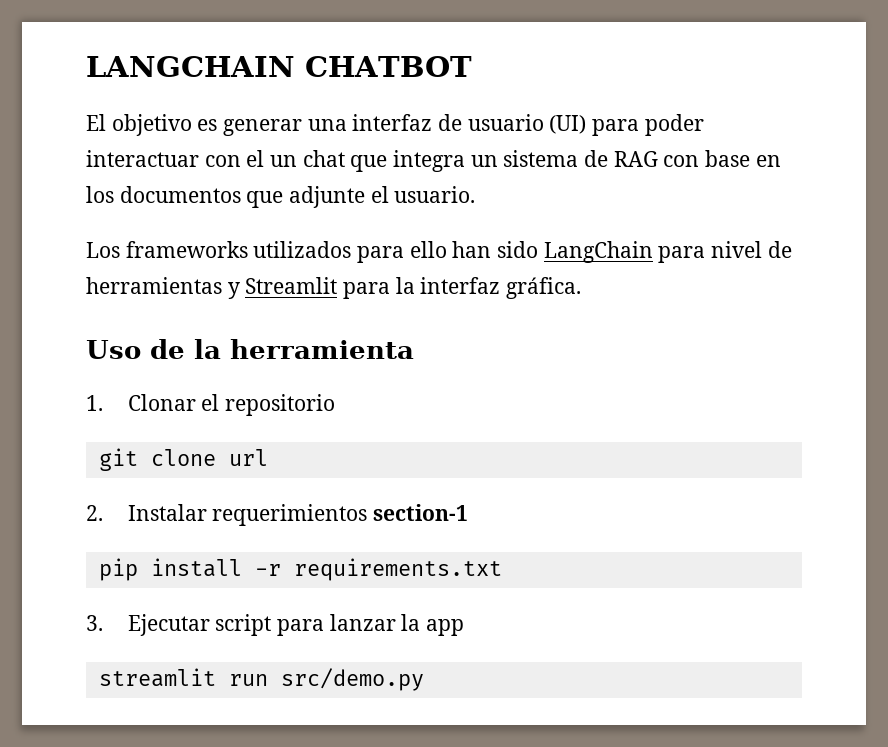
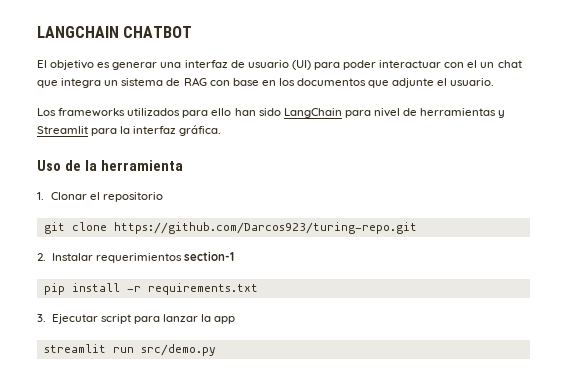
[228,449,268,466] url -> [113,222,417,234] https://github.com/Darcos923/turing-repo.git

